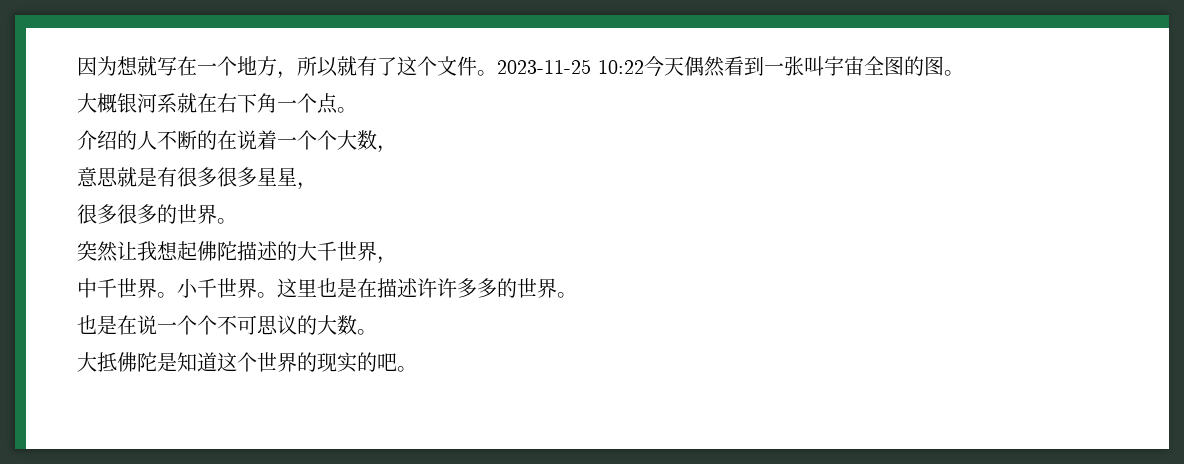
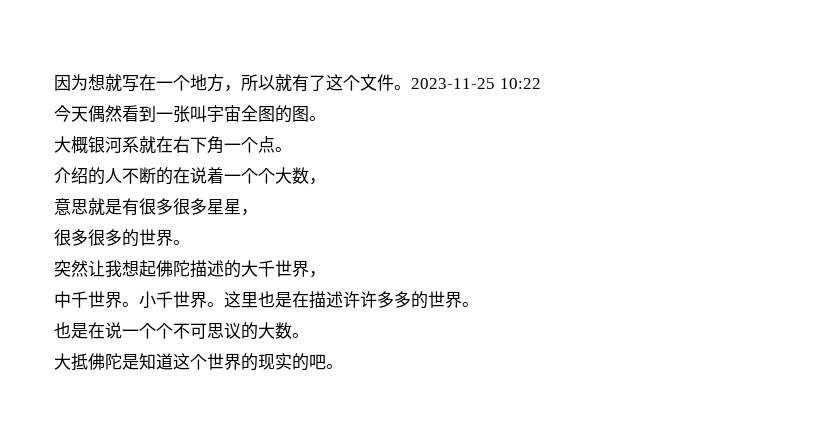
(644, 67) none -> (541, 83) //

